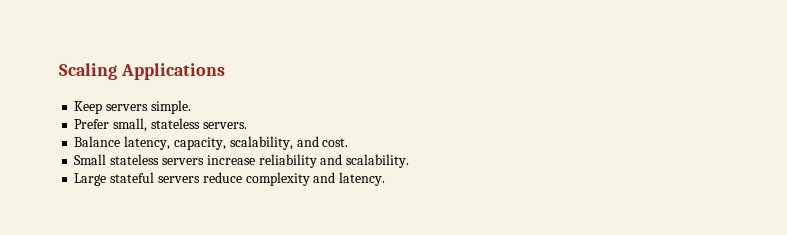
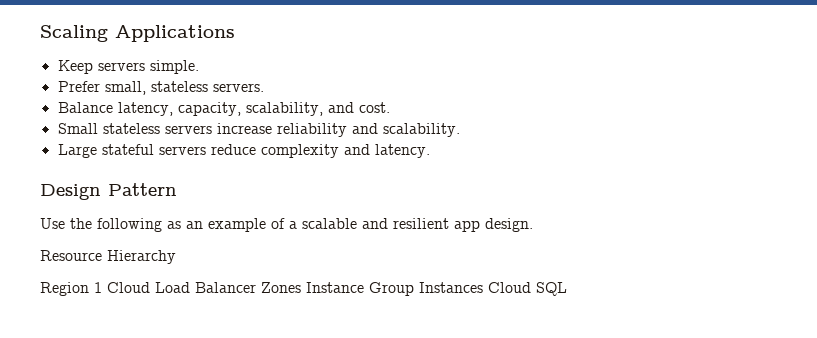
(386, 179) none -> [40,183,177,200] [40,218,533,232] [40,250,176,264] [40,282,567,296] // Design Pattern // Use the following as an example of a scalable and resilient app design. // Resource Hierarchy // Region 1 Cloud Load Balancer Zones Instance Group Instances Cloud SQL

